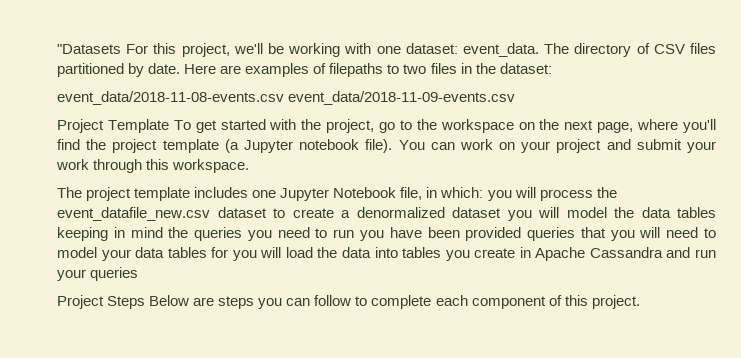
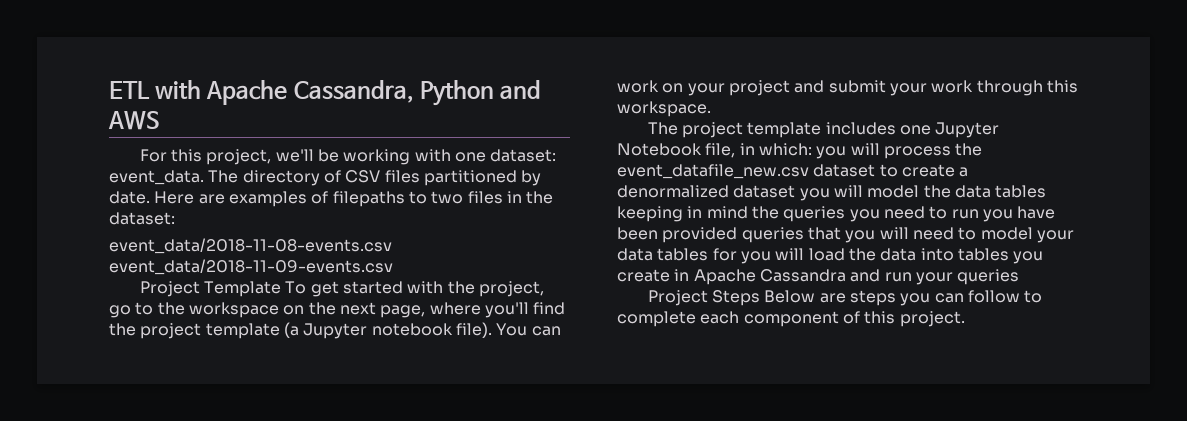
[57,44,121,54] "Datasets -> [109,80,542,106] [108,111,160,130] ETL with Apache Cassandra, Python and AWS //

